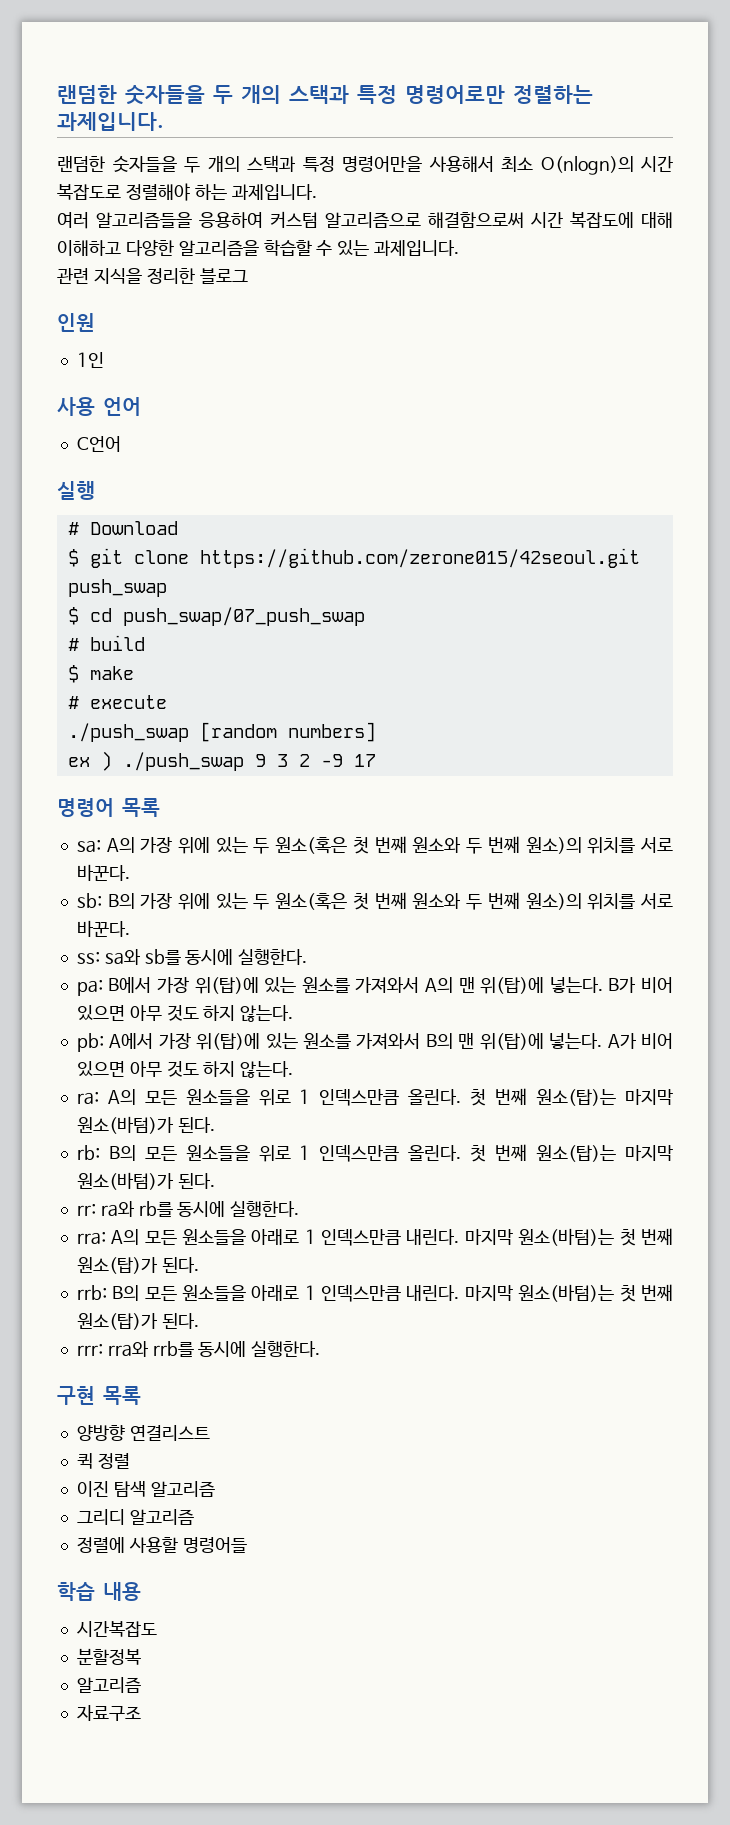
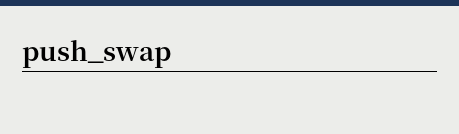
[57,85,593,105] [57,112,164,131] [57,155,673,175] [57,183,317,201] [57,211,673,229] [57,239,460,256] [57,268,248,284] [57,313,95,332] [76,352,104,368] [57,397,141,416] [76,436,121,452] [57,481,95,500] [67,521,178,535] [67,548,640,568] [67,579,167,597] [67,607,365,626] [67,635,145,651] [67,665,134,683] [67,695,167,709] [67,722,376,742] [67,751,376,771] [57,798,160,817] [76,836,674,854] [76,864,130,881] [76,892,674,910] [76,920,130,937] [76,949,308,965] [76,977,674,996] [76,1005,294,1022] [76,1033,674,1052] [76,1061,294,1078] [76,1088,673,1106] [76,1116,215,1134] [76,1144,673,1162] [76,1172,215,1190] [76,1201,300,1217] [76,1228,673,1246] [76,1257,199,1274] [76,1284,673,1302] [76,1313,199,1330] [76,1341,321,1357] [57,1386,141,1405] [76,1424,210,1441] [76,1453,130,1469] [76,1481,215,1497] [76,1509,194,1525] [76,1537,247,1553] [57,1582,141,1601] [76,1621,157,1637] [76,1648,141,1665] [76,1677,141,1693] [76,1705,141,1721] 랜덤한 숫자들을 두 개의 스택과 특정 명령어로만 정렬하는 과제입니다. // 랜덤한 숫자들을 두 개의 스택과 특정 명령어만을 사용해서 최소 O(nlogn)의 시간 복잡도로 정렬해야 하는 과제입니다. // 여러 알고리즘들을 응용하여 커스텀 알고리즘으로 해결함으로써 시간 복잡도에 대해 이해하고 다양한 알고리즘을 학습할 수 있는 과제입니다. // 관련 지식을 정리한 블로그 // 인원 // 1인 // 사용 언어 // C언어 // 실행 // # Download // $ git clone https://github.com/zerone015/42seoul.git push_swap // $ cd push_swap/07_push_swap // # build // $ make // # execute // ./push_swap [random numbers] // ex ) ./push_swap 9 3 2 -9 17 // 명령어 목록 // sa: A의 가장 위에 있는 두 원소(혹은 첫 번째 원소와 두 번째 원소)의 위치를 서로 바꾼다. // sb: B의 가장 위에 있는 두 원소(혹은 첫 번째 원소와 두 번째 원소)의 위치를 서로 바꾼다. // ss: sa와 sb를 동시에 실행한다. // pa: B에서 가장 위(탑)에 있는 원소를 가져와서 A의 맨 위(탑)에 넣는다. B가 비어 있으면 아무 것도 하지 않는다. // pb: A에서 가장 위(탑)에 있는 원소를 가져와서 B의 맨 위(탑)에 넣는다. A가 비어 있으면 아무 것도 하지 않는다. // ra: A의 모든 원소들을 위로 1 인덱스만큼 올린다. 첫 번째 원소(탑)는 마지막 원소(바텀)가 된다. // rb: B의 모든 원소들을 위로 1 인덱스만큼 올린다. 첫 번째 원소(탑)는 마지막 원소(바텀)가 된다. // rr: ra와 rb를 동시에 실행한다. // rra: A의 모든 원소들을 아래로 1 인덱스만큼 내린다. 마지막 원소(바텀)는 첫 번째 원소(탑)가 된다. // rrb: B의 모든 원소들을 아래로 1 인덱스만큼 내린다. 마지막 원소(바텀)는 첫 번째 원소(탑)가 된다. // rrr: rra와 rrb를 동시에 실행한다. // 구현 목록 // 양방향 연결리스트 // 퀵 정렬 // 이진 탐색 알고리즘 // 그리디 알고리즘 // 정렬에 사용할 명령어들 // 학습 내용 // 시간복잡도 // 분할정복 // 알고리즘 // 자료구조 -> [22,40,171,68] push_swap

